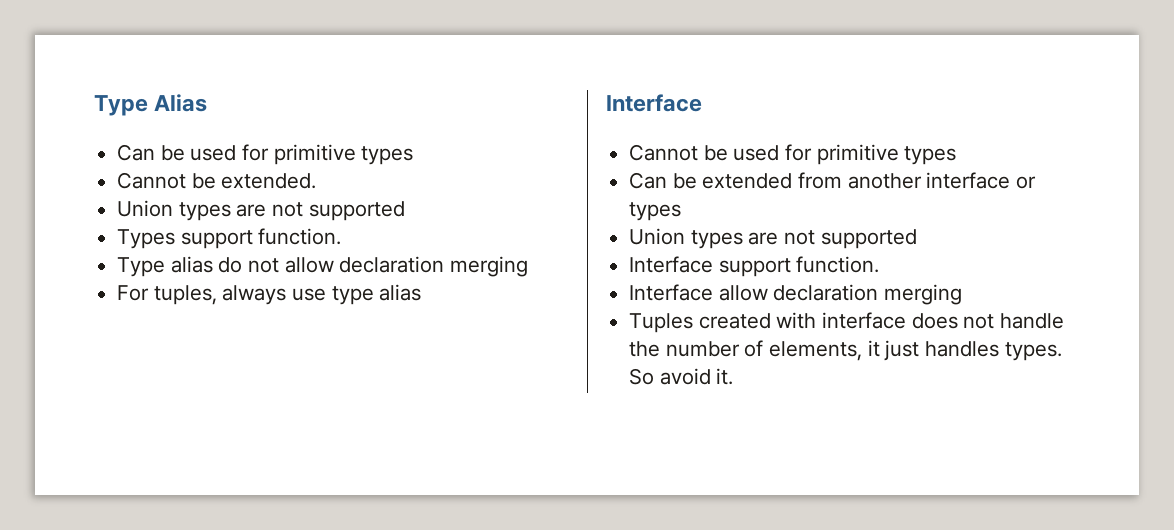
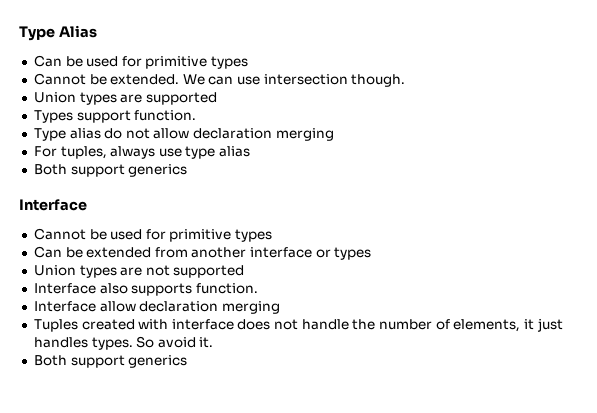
[117,200,304,221] // Union types are not -> [182,74,406,87] [33,92,143,105] We can use intersection though. // Union types are
(422, 292) none -> [33,164,188,177] // Both support generics
[718,258,791,277] support -> [99,283,193,296] also supports
(734, 376) none -> [33,355,188,368] // Both support generics

